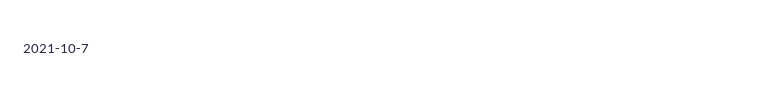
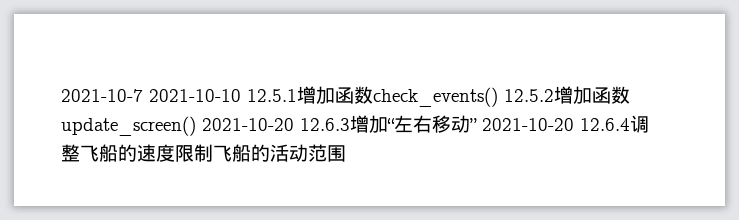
(89, 48) none -> [149,86,630,107] [61,115,649,136] [61,144,346,162] 2021-10-10 12.5.1增加函数check_events() 12.5.2增加函数update_screen() 2021-10-20 12.6.3增加“左右移动” 2021-10-20 12.6.4调整飞船的速度限制飞船的活动范围

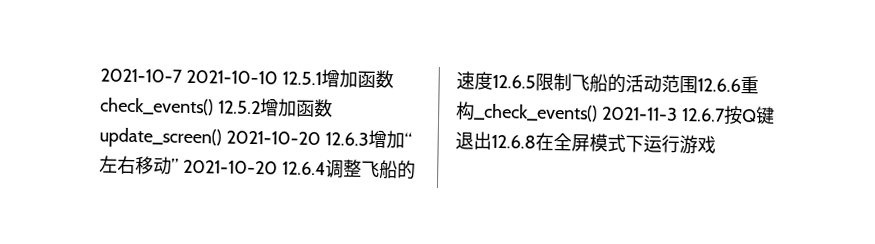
(175, 153) none -> [492,74,536,89] 12.6.5
(346, 153) none -> [697,75,759,95] [456,101,775,125] [455,131,716,155] 12.6.6重构_check_events() 2021-11-3 12.6.7按Q键退出12.6.8在全屏模式下运行游戏

